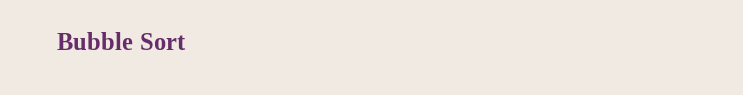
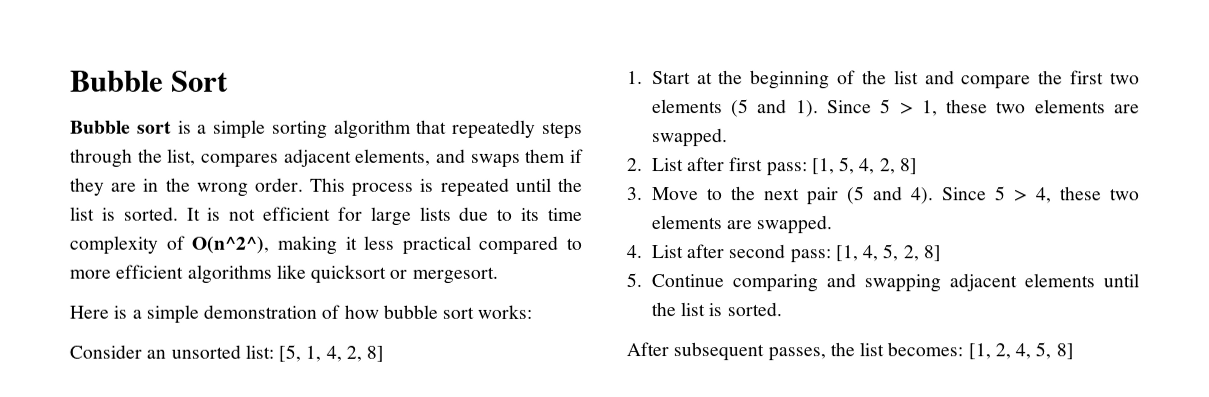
(186, 41) none -> [70,119,583,139] [70,148,584,168] [70,177,583,197] [69,206,583,226] [69,235,582,255] [69,264,498,284] [69,304,533,324] [69,344,385,362] [627,70,1140,90] [651,99,1140,118] [651,128,728,148] [627,157,918,177] [626,186,1140,206] [650,215,833,235] [626,244,941,264] [626,273,1139,293] [650,302,782,317] [626,342,1074,362] // Bubble sort is a simple sorting algorithm that repeatedly steps through the list, compares adjacent elements, and swaps them if they are in the wrong order. This process is repeated until the list is sorted. It is not efficient for large lists due to its time complexity of O(n^2^), making it less practical compared to more efficient algorithms like quicksort or mergesort. // Here is a simple demonstration of how bubble sort works: // Consider an unsorted list: [5, 1, 4, 2, 8] // 1. Start at the beginning of the list and compare the first two elements (5 and 1). Since 5 > 1, these two elements are swapped. // 2. List after first pass: [1, 5, 4, 2, 8] // 3. Move to the next pair (5 and 4). Since 5 > 4, these two elements are swapped. // 4. List after second pass: [1, 4, 5, 2, 8] // 5. Continue comparing and swapping adjacent elements until the list is sorted. // After subsequent passes, the list becomes: [1, 2, 4, 5, 8]

